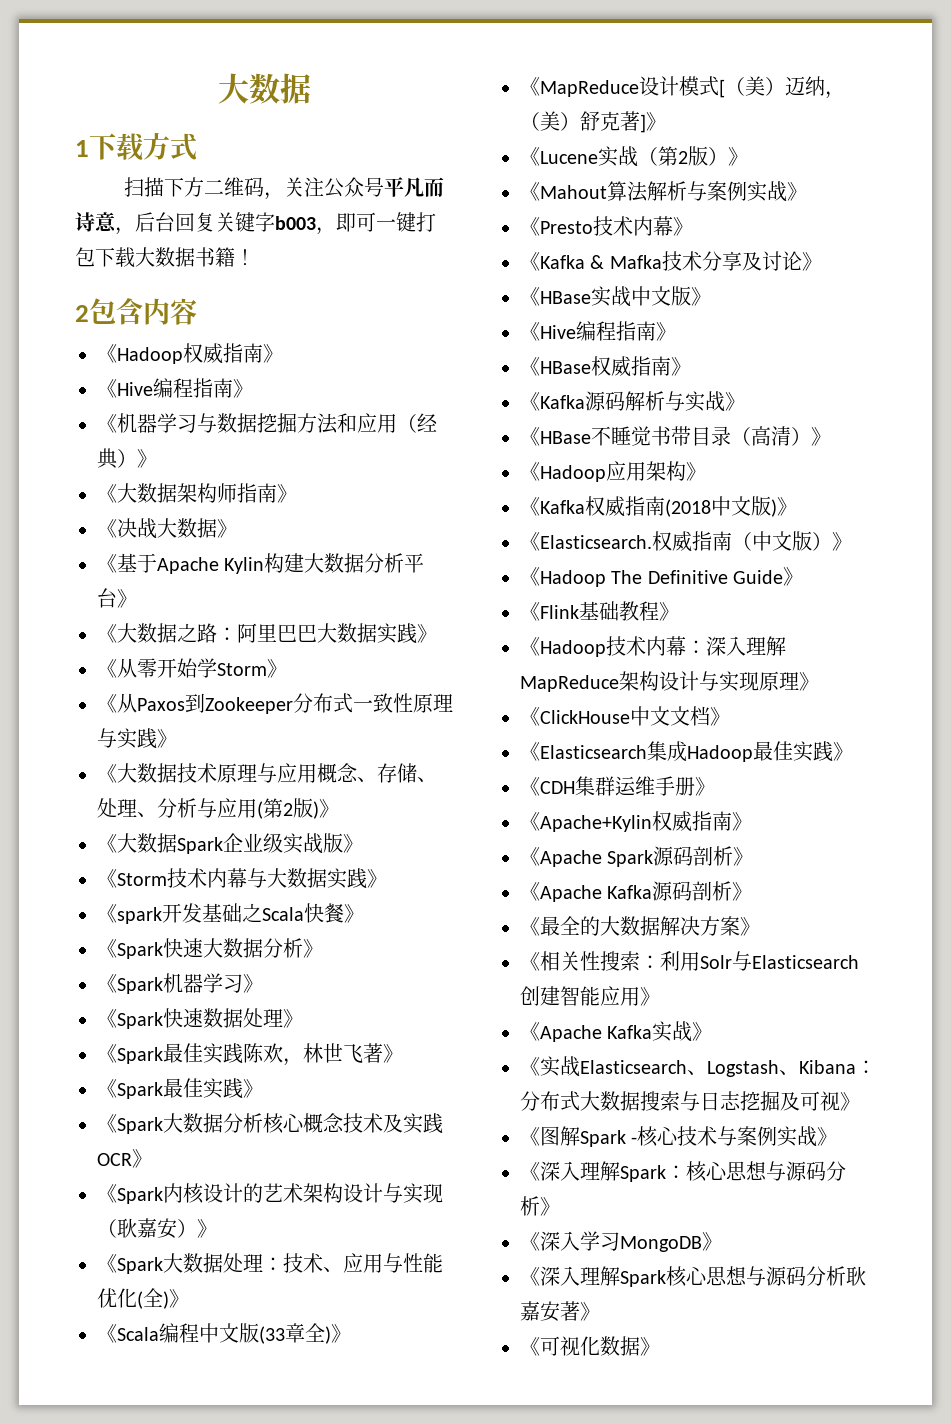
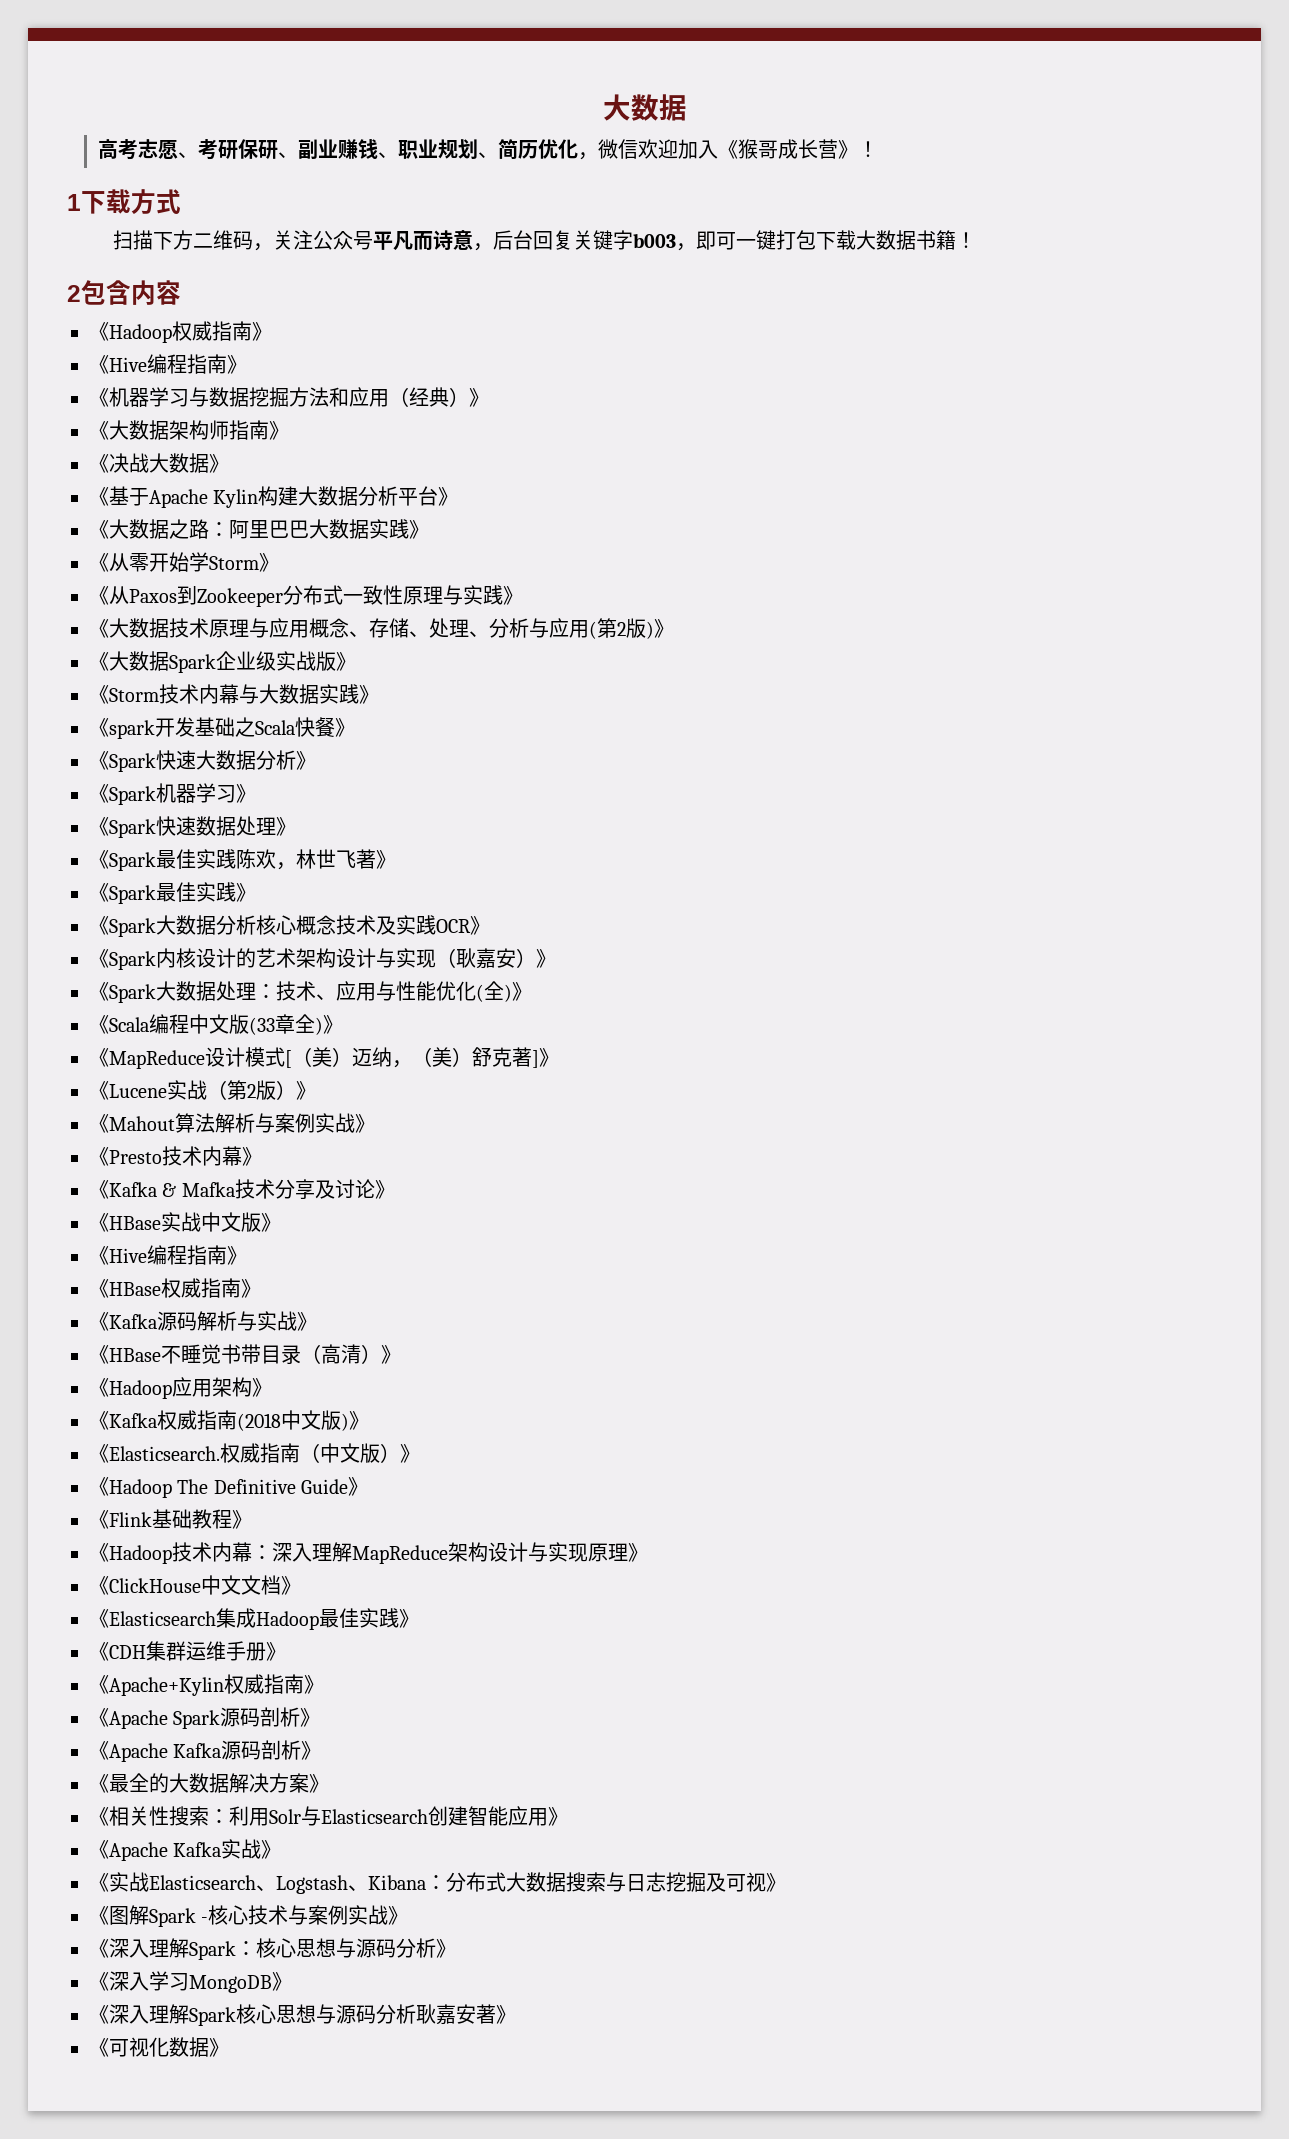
[217,73,311,104] 大数据 -> [602,94,687,121] [98,139,879,160] 大数据 // 高考志愿、考研保研、副业赚钱、职业规划、简历优化，微信欢迎加入《猴哥成长营》！

